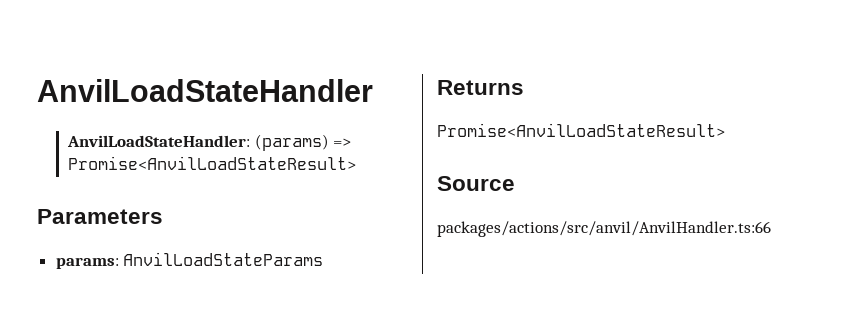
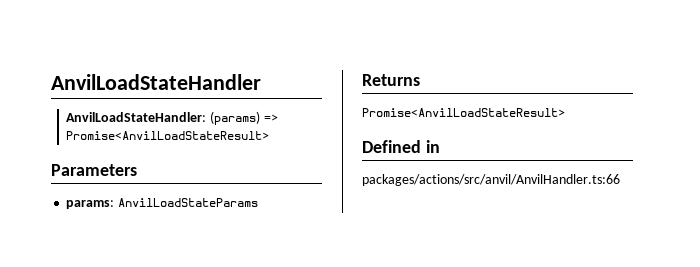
[437,176,515,191] Source -> [362,140,440,153] Defined in

